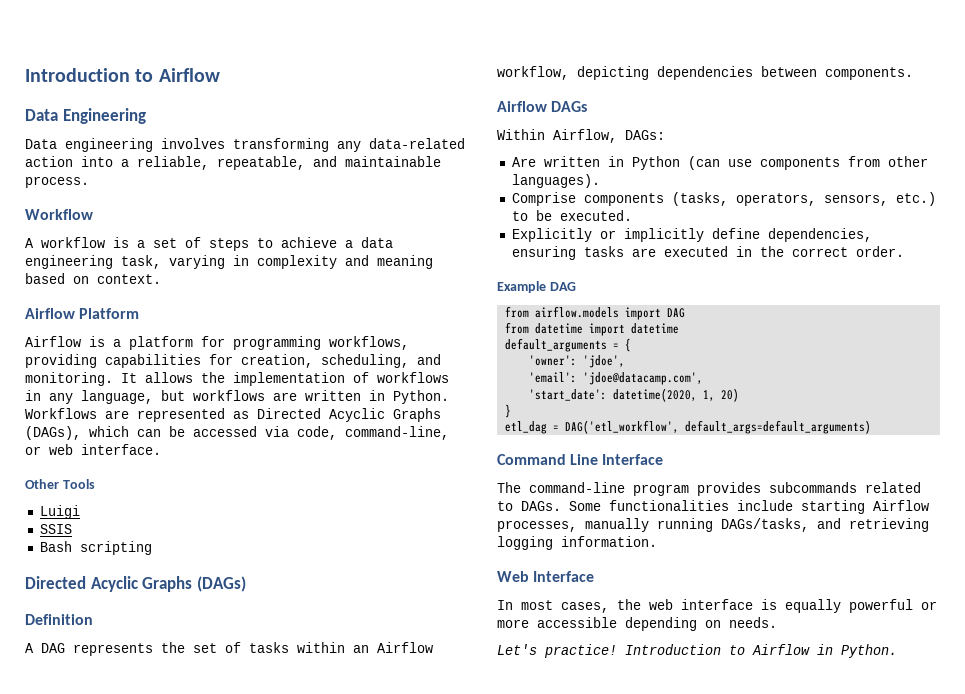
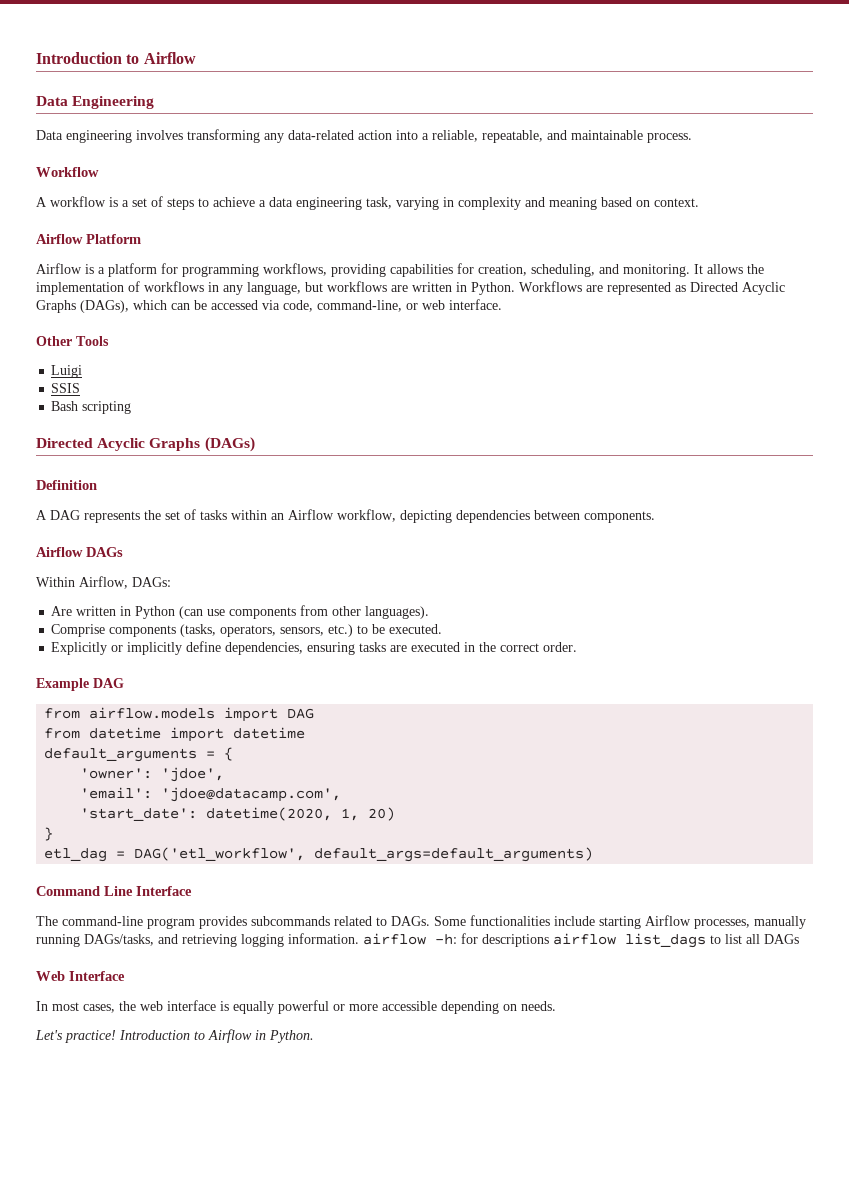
(657, 541) none -> [363,933,799,948] airflow -h: for descriptions airflow list_dags to list all DAGs

